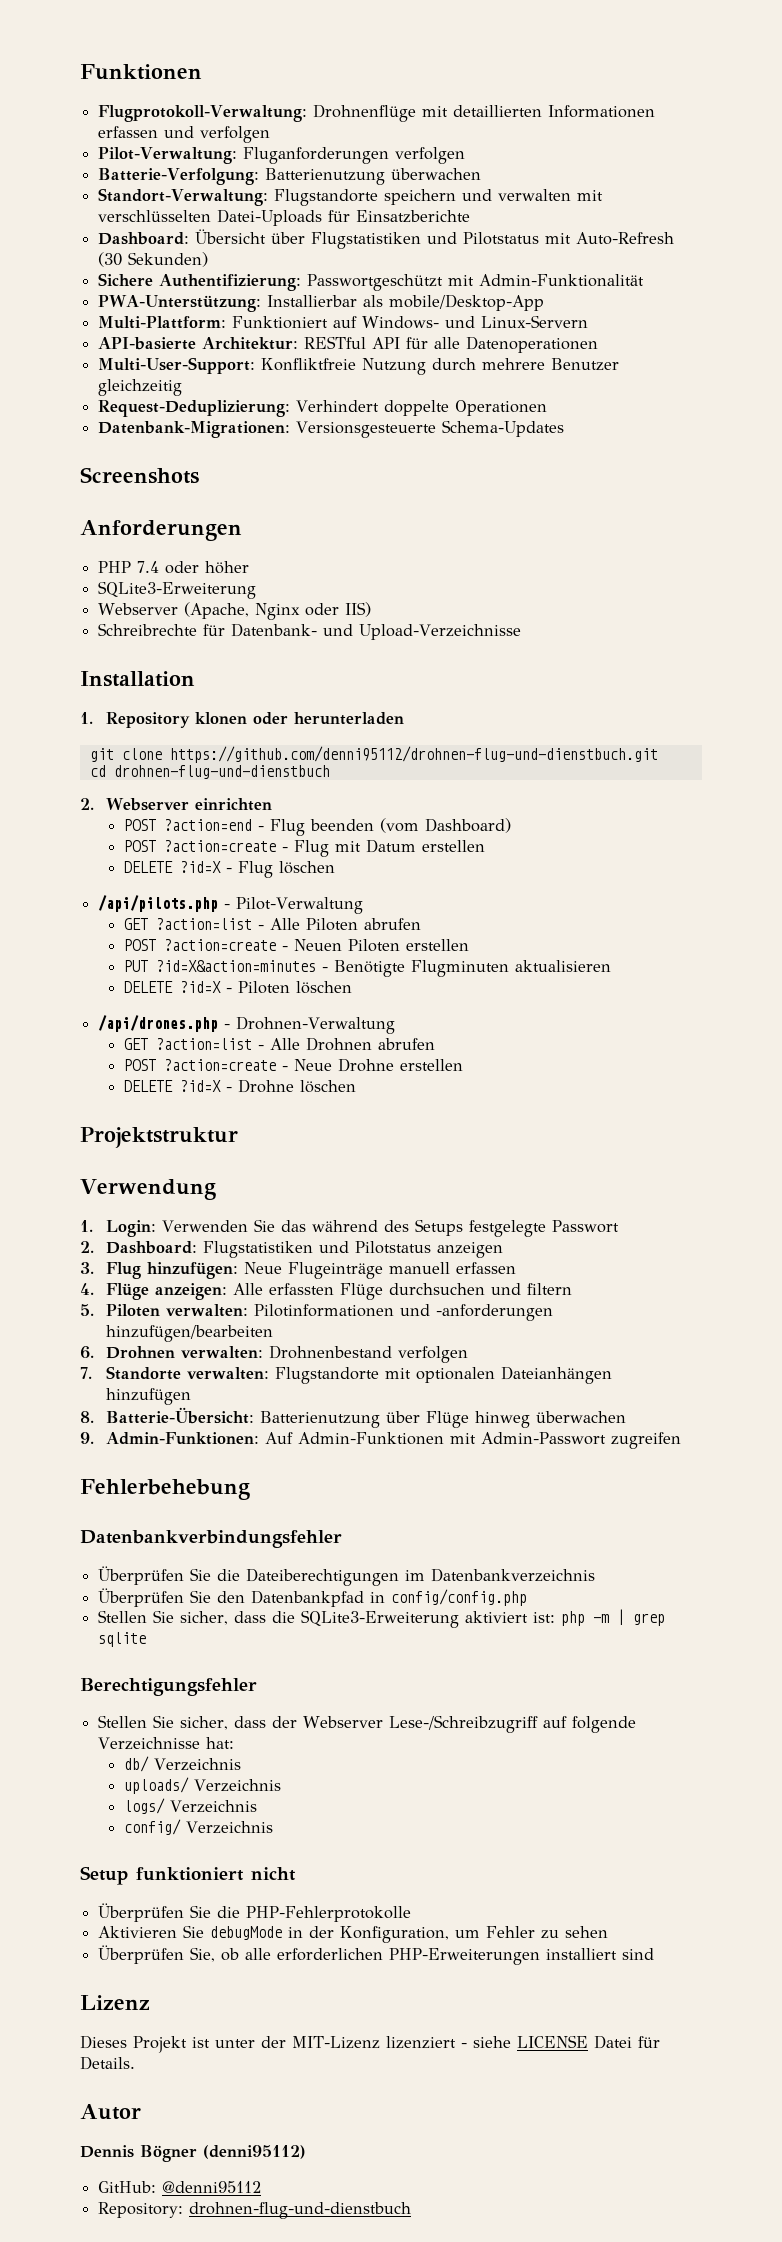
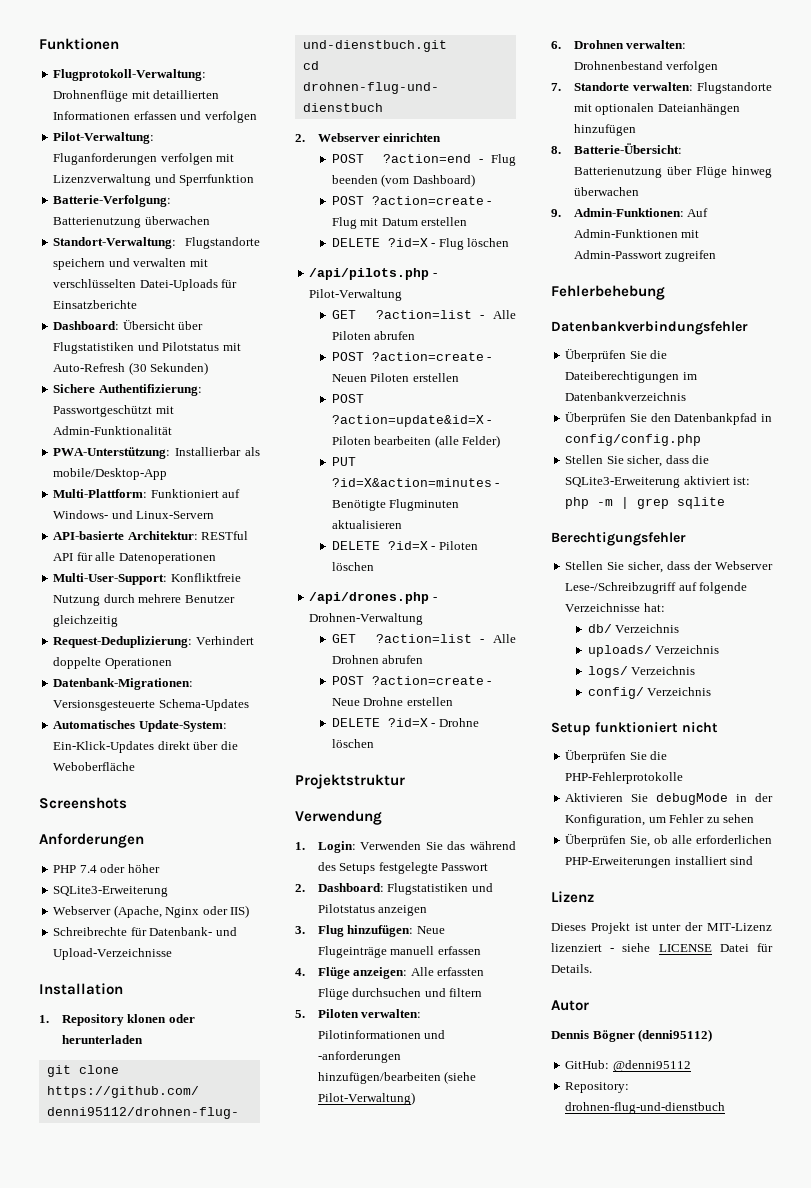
(466, 155) none -> [216,154,235,162] [53,174,255,186] mit Lizenzverwaltung und Sperrfunktion
(565, 428) none -> [53,720,227,732] [53,741,238,753] [53,762,136,771] // Automatisches Update-System: Ein-Klick-Updates direkt über die Weboberfläche
(469, 945) none -> [331,394,364,403] [331,415,492,427] [331,435,501,448] // POST ?action=update&id=X - Piloten bearbeiten (alle Felder)
(273, 1333) none -> [444,1071,477,1084] [317,1092,415,1105] (siehe Pilot-Verwaltung)

